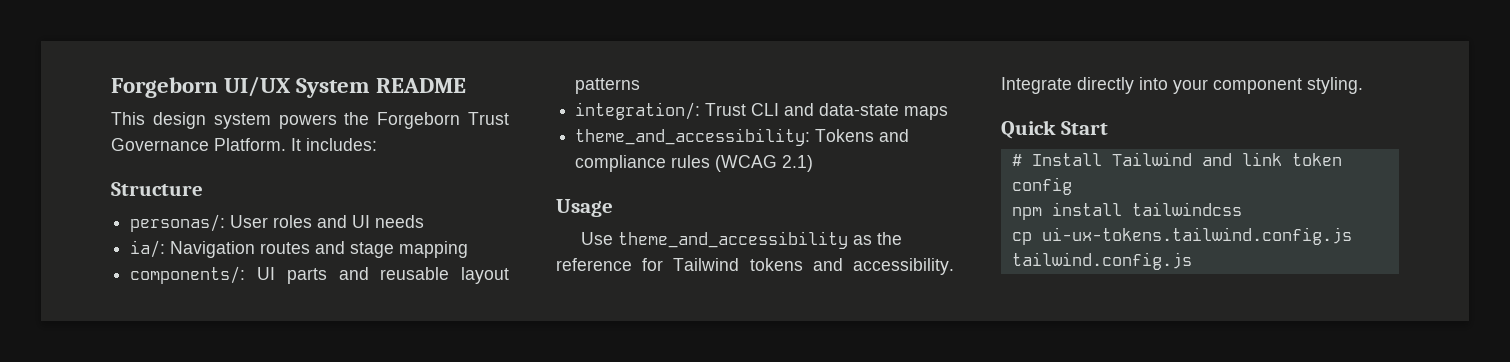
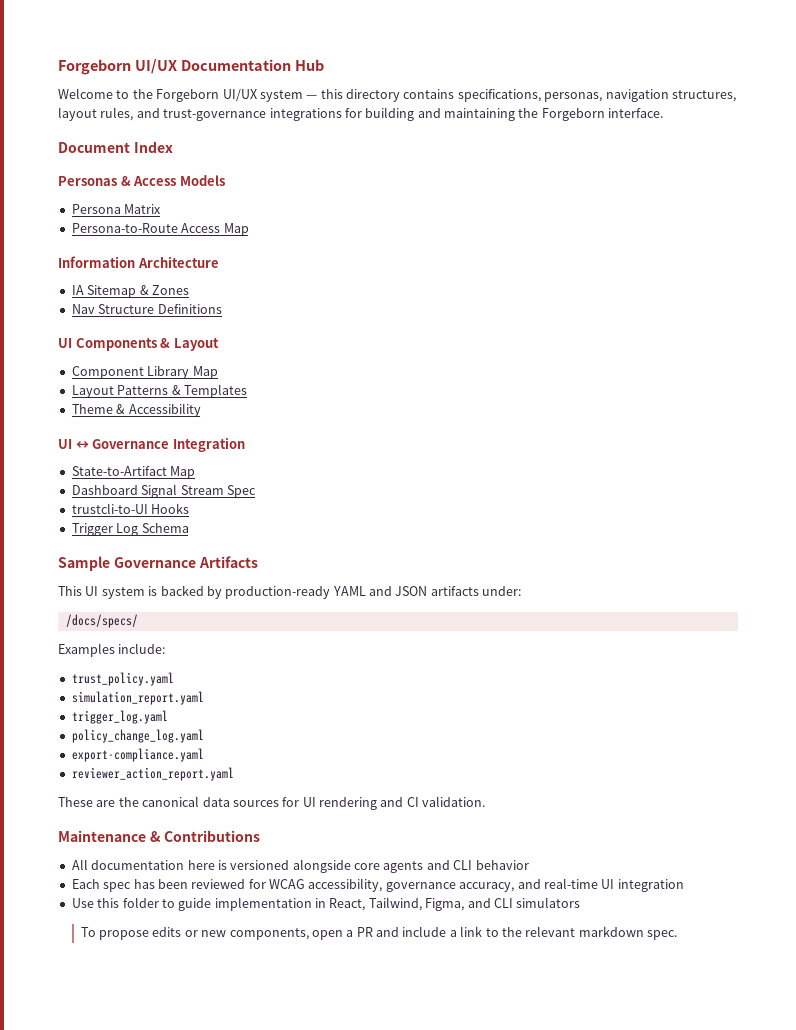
[111,76,467,98] [111,112,509,129] [111,138,377,151] [111,182,203,196] [130,214,425,232] [130,240,469,258] [130,266,509,284] [575,78,641,94] [575,102,949,120] [575,128,910,146] [575,155,814,172] [556,199,613,217] [580,231,902,249] [556,258,954,275] [1001,77,1363,94] [1001,120,1108,139] [1011,152,1342,166] [1011,177,1072,195] [1011,202,1242,220] [1011,227,1352,245] [1011,252,1192,270] Forgeborn UI/UX System README // This design system powers the Forgeborn Trust Governance Platform. It includes: // Structure // personas/: User roles and UI needs // ia/: Navigation routes and stage mapping // components/: UI parts and reusable layout patterns // integration/: Trust CLI and data-state maps // theme_and_accessibility: Tokens and compliance rules (WCAG 2.1) // Usage // Use theme_and_accessibility as the reference for Tailwind tokens and accessibility. Integrate directly into your component styling. // Quick Start // # Install Tailwind and link token config // npm install tailwindcss // cp ui-ux-tokens.tailwind.config.js tailwind.config.js -> [58,59,324,75] [58,88,736,102] [58,107,664,121] [58,141,173,153] [58,175,225,186] [71,204,162,214] [71,223,249,236] [58,256,219,268] [71,285,189,298] [71,304,222,314] [58,338,219,351] [71,366,218,379] [71,384,247,398] [71,403,201,417] [58,437,245,452] [71,466,196,479] [71,484,256,498] [71,503,190,514] [71,523,189,536] [58,556,258,571] [58,585,522,599] [65,614,138,628] [58,643,166,657] [71,672,174,686] [71,691,204,705] [71,710,168,724] [71,729,204,743] [71,748,204,762] [71,767,234,781] [58,796,486,810] [58,830,260,842] [71,859,529,873] [71,878,684,892] [71,897,581,911] [80,926,678,940] Forgeborn UI/UX Documentation Hub // Welcome to the Forgeborn UI/UX system — this directory contains specifications, personas, navigation structures, layout rules, and trust-governance integrations for building and maintaining the Forgeborn interface. // Document Index // Personas & Access Models // Persona Matrix // Persona-to-Route Access Map // Information Architecture // IA Sitemap & Zones // Nav Structure Definitions // UI Components & Layout // Component Library Map // Layout Patterns & Templates // Theme & Accessibility // UI ↔ Governance Integration // State-to-Artifact Map // Dashboard Signal Stream Spec // trustcli-to-UI Hooks // Trigger Log Schema // Sample Governance Artifacts // This UI system is backed by production-ready YAML and JSON artifacts under: // /docs/specs/ // Examples include: // trust_policy.yaml // simulation_report.yaml // trigger_log.yaml // policy_change_log.yaml // export-compliance.yaml // reviewer_action_report.yaml // These are the canonical data sources for UI rendering and CI validation. // Maintenance & Contributions // All documentation here is versioned alongside core agents and CLI behavior // Each spec has been reviewed for WCAG accessibility, governance accuracy, and real-time UI integration // Use this folder to guide implementation in React, Tailwind, Figma, and CLI simulators // To propose edits or new components, open a PR and include a link to the relevant markdown spec.

